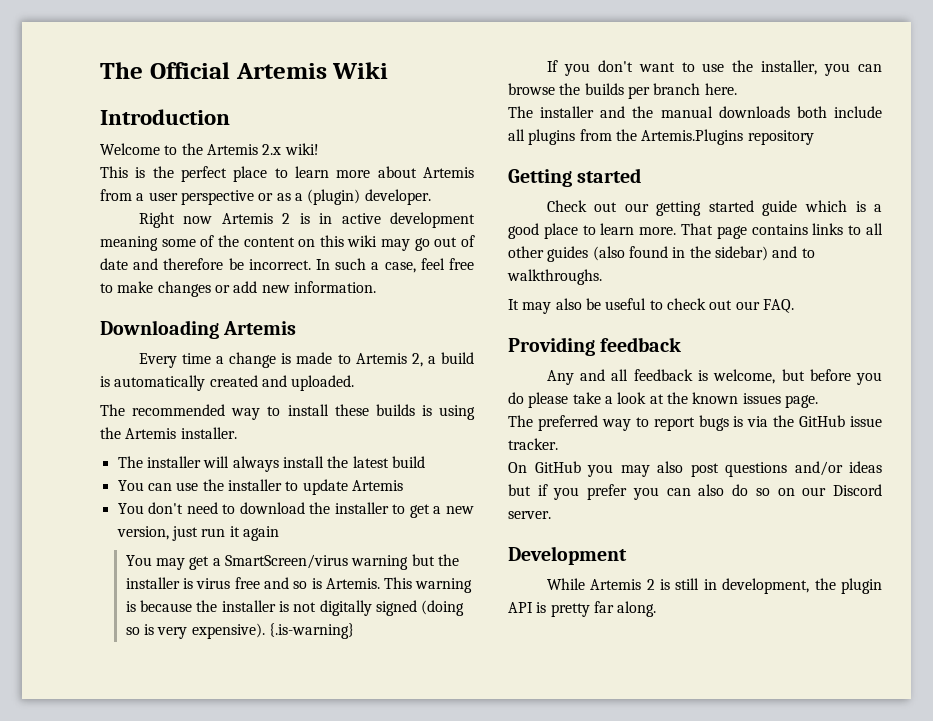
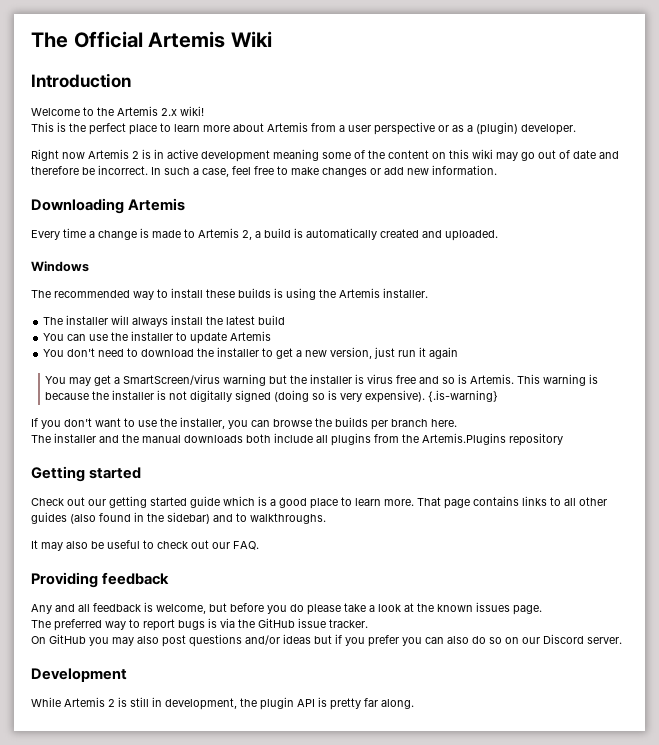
(355, 383) none -> [31,261,89,272] // Windows

